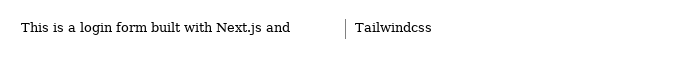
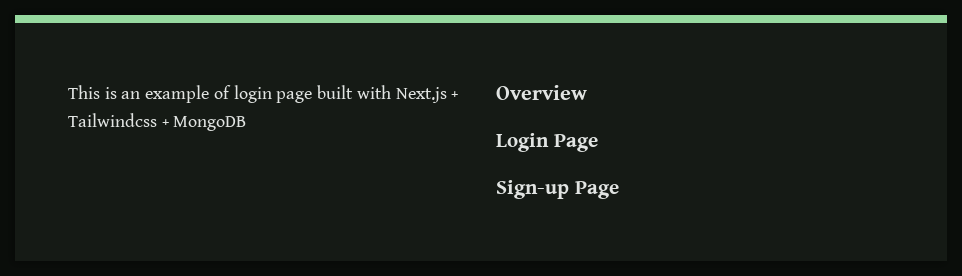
[68,22,432,35] a login form built with Next.js and Tailwindcss -> [121,85,459,103] [68,113,247,131] [496,85,587,100] [496,133,598,152] [496,180,619,199] an example of login page built with Next.js + Tailwindcss + MongoDB // Overview // Login Page // Sign-up Page

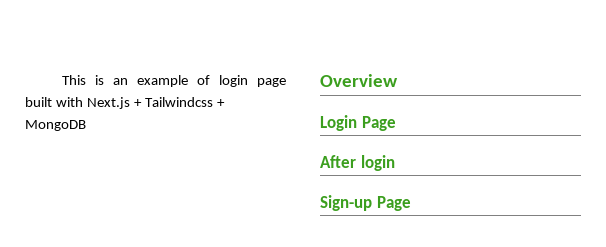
(598, 143) none -> [320,155,395,171] // After login

